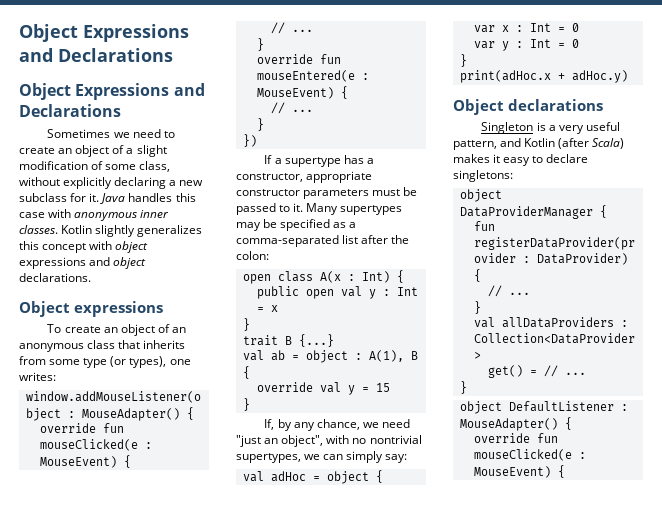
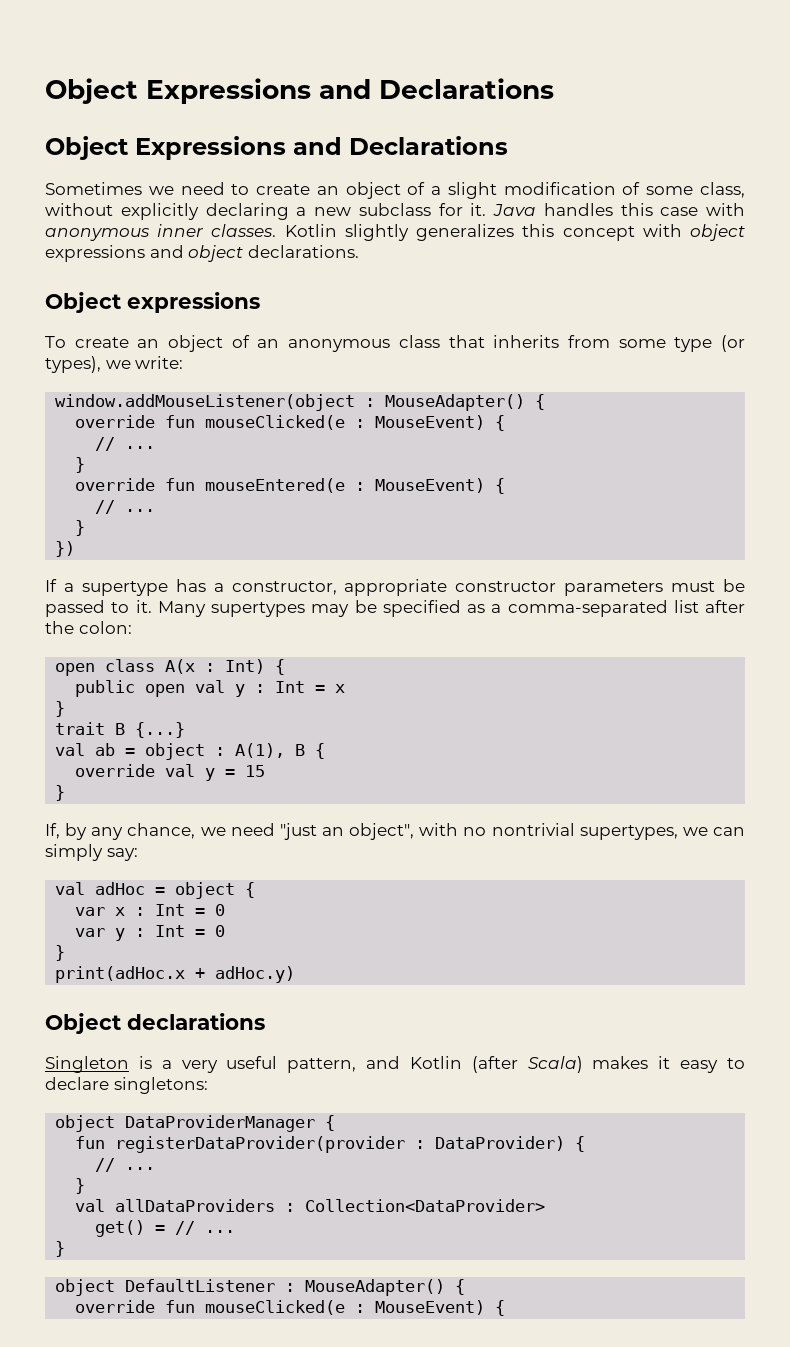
[169,359,191,365] [19,372,56,381] one writes: -> [105,356,184,369] we write:

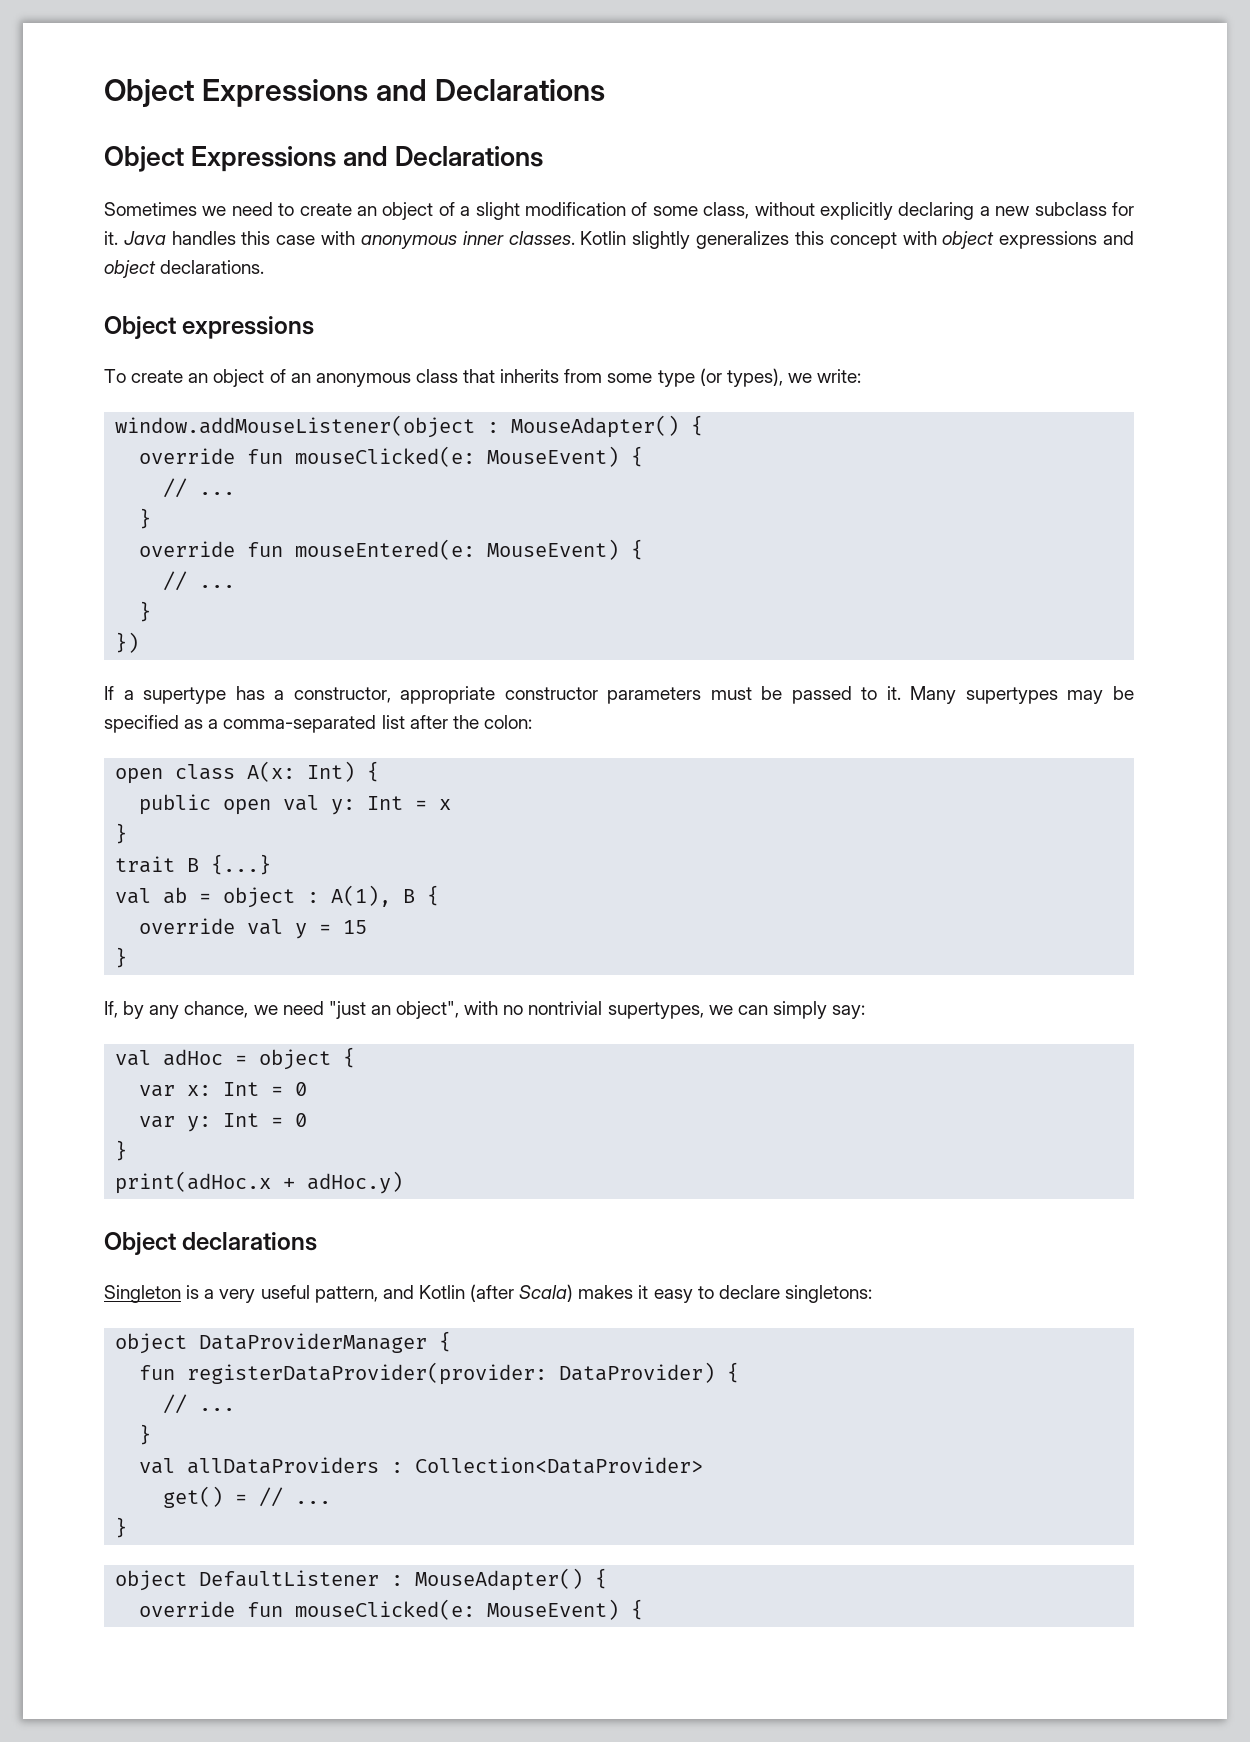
[205,415,366,430] mouseClicked(e : -> [295,446,476,467] mouseClicked(e:
[205,478,366,493] mouseEntered(e : -> [295,539,476,560] mouseEntered(e:
[165,659,216,674] A(x : -> [247,761,296,782] A(x:
[235,684,266,697] y : -> [331,799,356,815] y:
[115,907,146,916] x : -> [187,1085,212,1096] x:
[115,928,146,941] y : -> [187,1116,212,1132] y:
[115,1136,426,1153] registerDataProvider(provider : -> [187,1362,548,1385] registerDataProvider(provider:
[205,1300,366,1315] mouseClicked(e : -> [295,1599,476,1620] mouseClicked(e:

